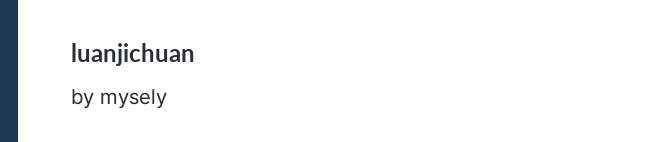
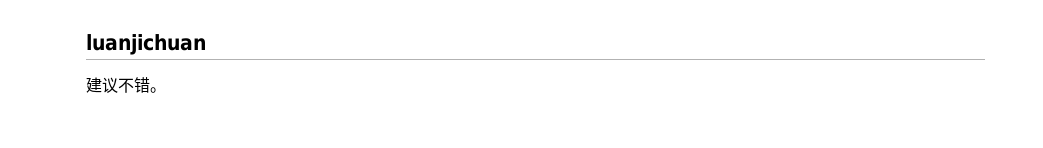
[71,89,167,109] by mysely -> [86,77,166,93] 建议不错。

